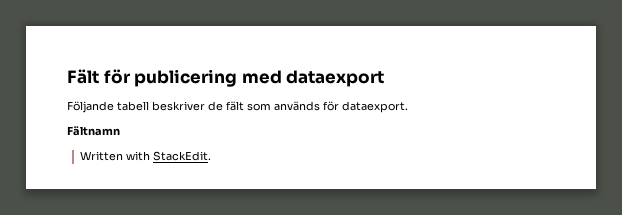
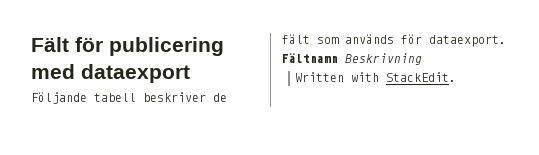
(120, 131) none -> [345,53,422,65] Beskrivning

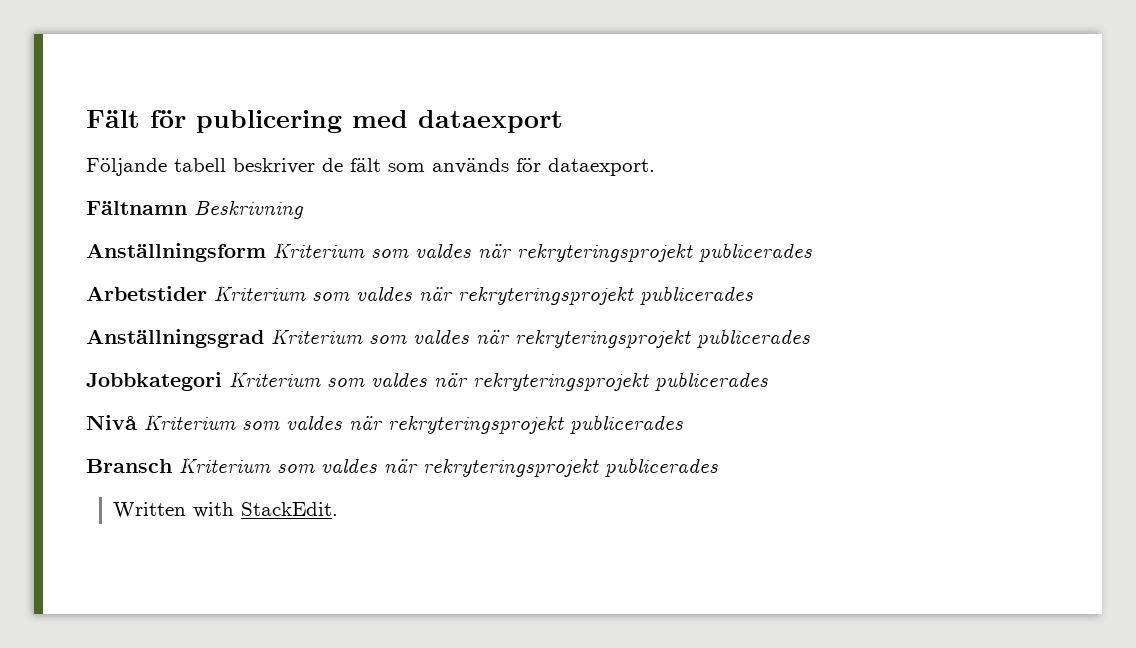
(422, 59) none -> [86,242,812,262] [86,285,753,305] [86,328,810,348] [86,371,768,391] [86,414,683,434] [86,457,718,477] // Anställningsform Kriterium som valdes när rekryteringsprojekt publicerades // Arbetstider Kriterium som valdes när rekryteringsprojekt publicerades // Anställningsgrad Kriterium som valdes när rekryteringsprojekt publicerades // Jobbkategori Kriterium som valdes när rekryteringsprojekt publicerades // Nivå Kriterium som valdes när rekryteringsprojekt publicerades // Bransch Kriterium som valdes när rekryteringsprojekt publicerades

